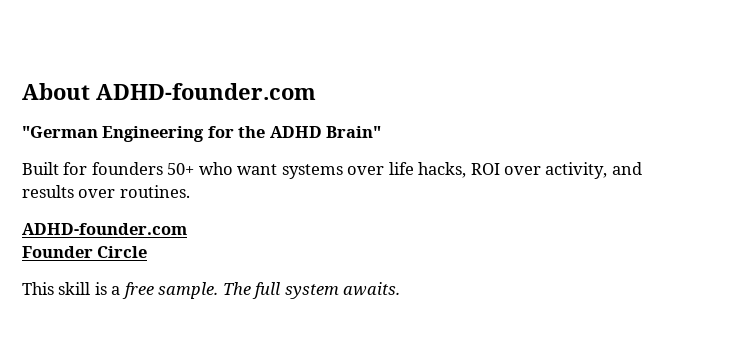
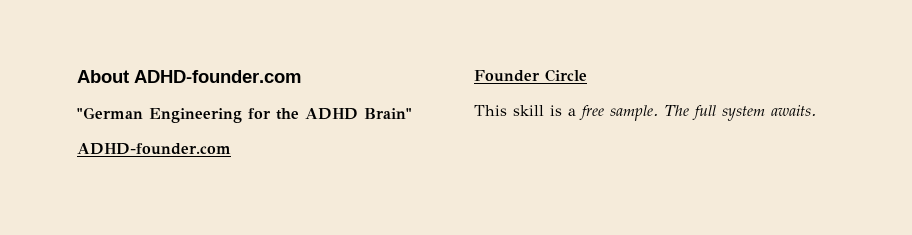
[22,162,642,179] [22,185,190,198] // Built for founders 50+ who want systems over life hacks, ROI over activity, and results over routines. -> (412, 113) none

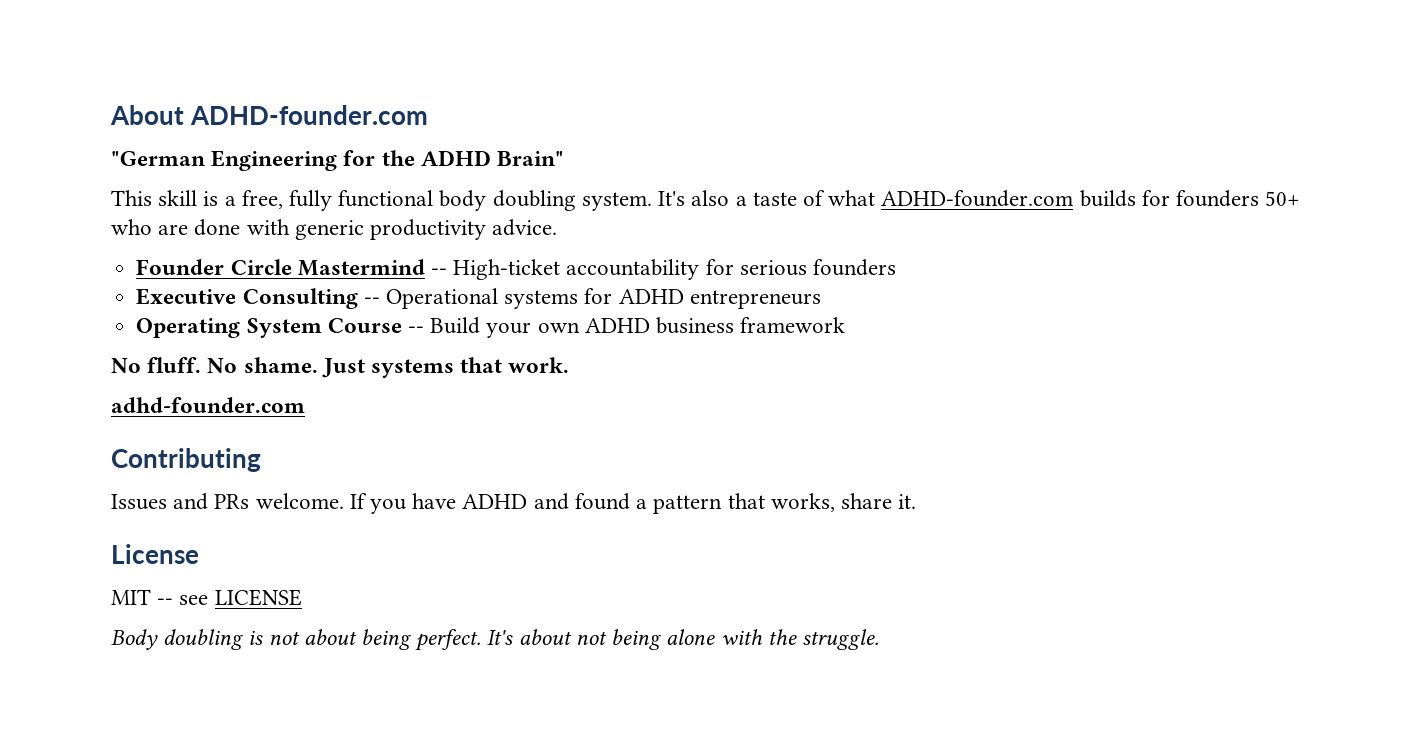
[77,143,231,155] [474,69,587,82] // ADHD-founder.com // Founder Circle -> (565, 158) none
[579,105,816,121] free sample. The full system awaits. -> [241,190,1301,211] [111,219,558,240] [136,259,896,280] [136,288,821,309] [136,317,846,338] [111,357,570,378] [111,397,305,413] [111,448,261,472] [111,493,917,514] [111,544,199,564] [111,589,302,606] [111,629,879,651] free, fully functional body doubling system. It's also a taste of what ADHD-founder.com builds for founders 50+ who are done with generic productivity advice. // Founder Circle Mastermind -- High-ticket accountability for serious founders // Executive Consulting -- Operational systems for ADHD entrepreneurs // Operating System Course -- Build your own ADHD business framework // No fluff. No shame. Just systems that work. // adhd-founder.com // Contributing // Issues and PRs welcome. If you have ADHD and found a pattern that works, share it. // License // MIT -- see LICENSE // Body doubling is not about being perfect. It's about not being alone with the struggle.

